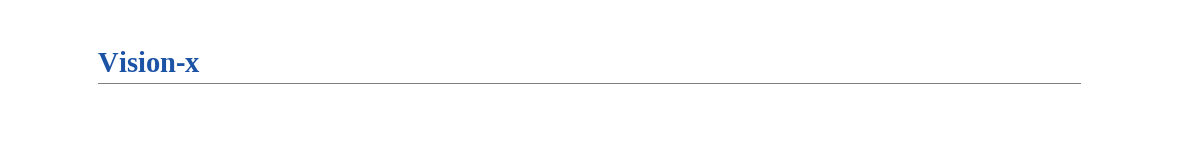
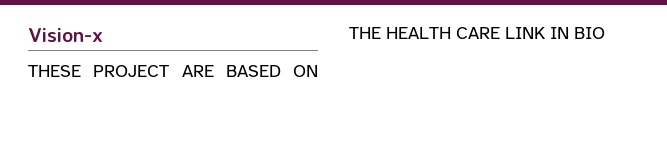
(200, 61) none -> [28,65,318,77] [349,27,605,39] // THESE PROJECT ARE BASED ON THE HEALTH CARE LINK IN BIO

